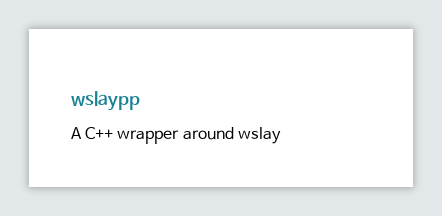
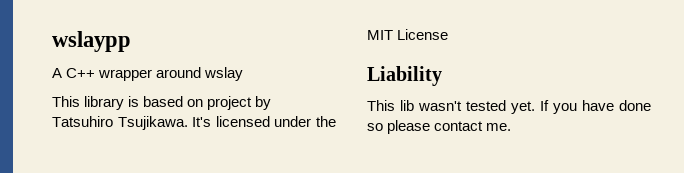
(281, 135) none -> [52,96,272,110] [52,116,336,130] [367,29,449,40] [367,66,442,86] [367,100,651,114] [367,120,512,134] // This library is based on project by Tatsuhiro Tsujikawa. It's licensed under the MIT License // Liability // This lib wasn't tested yet. If you have done so please contact me.

